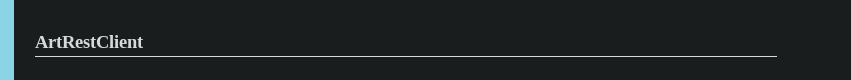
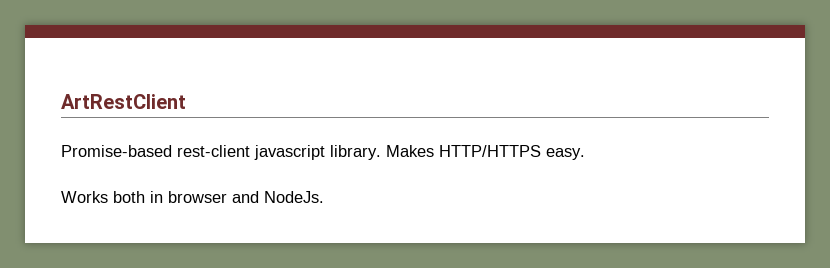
(144, 41) none -> [61,145,585,160] [61,191,324,203] // Promise-based rest-client javascript library. Makes HTTP/HTTPS easy. // Works both in browser and NodeJs.

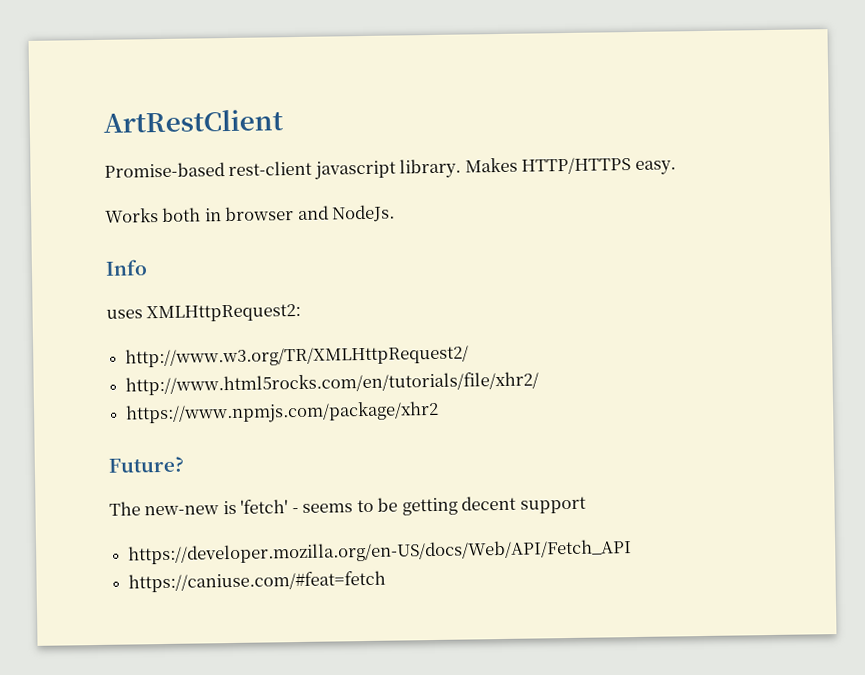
(324, 197) none -> [105,259,148,276] [106,303,302,323] [125,344,470,368] [125,371,540,396] [125,400,440,425] [108,456,184,473] [109,495,586,516] [128,539,633,565] [128,570,387,593] // Info // uses XMLHttpRequest2: // http://www.w3.org/TR/XMLHttpRequest2/ // http://www.html5rocks.com/en/tutorials/file/xhr2/ // https://www.npmjs.com/package/xhr2 // Future? // The new-new is 'fetch' - seems to be getting decent support // https://developer.mozilla.org/en-US/docs/Web/API/Fetch_API // https://caniuse.com/#feat=fetch

